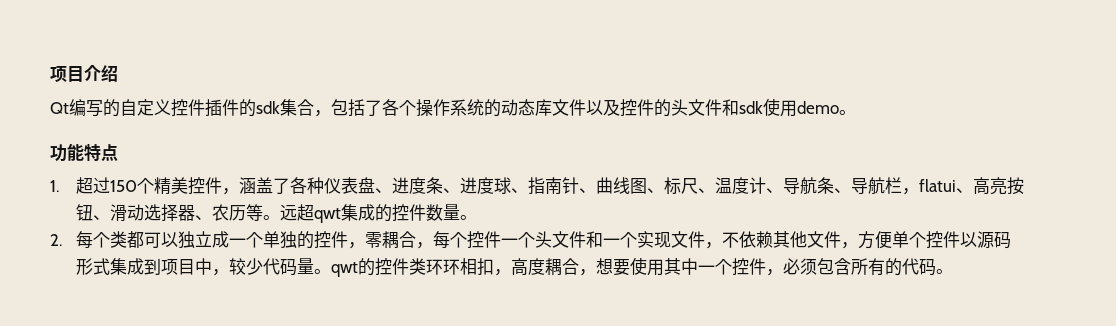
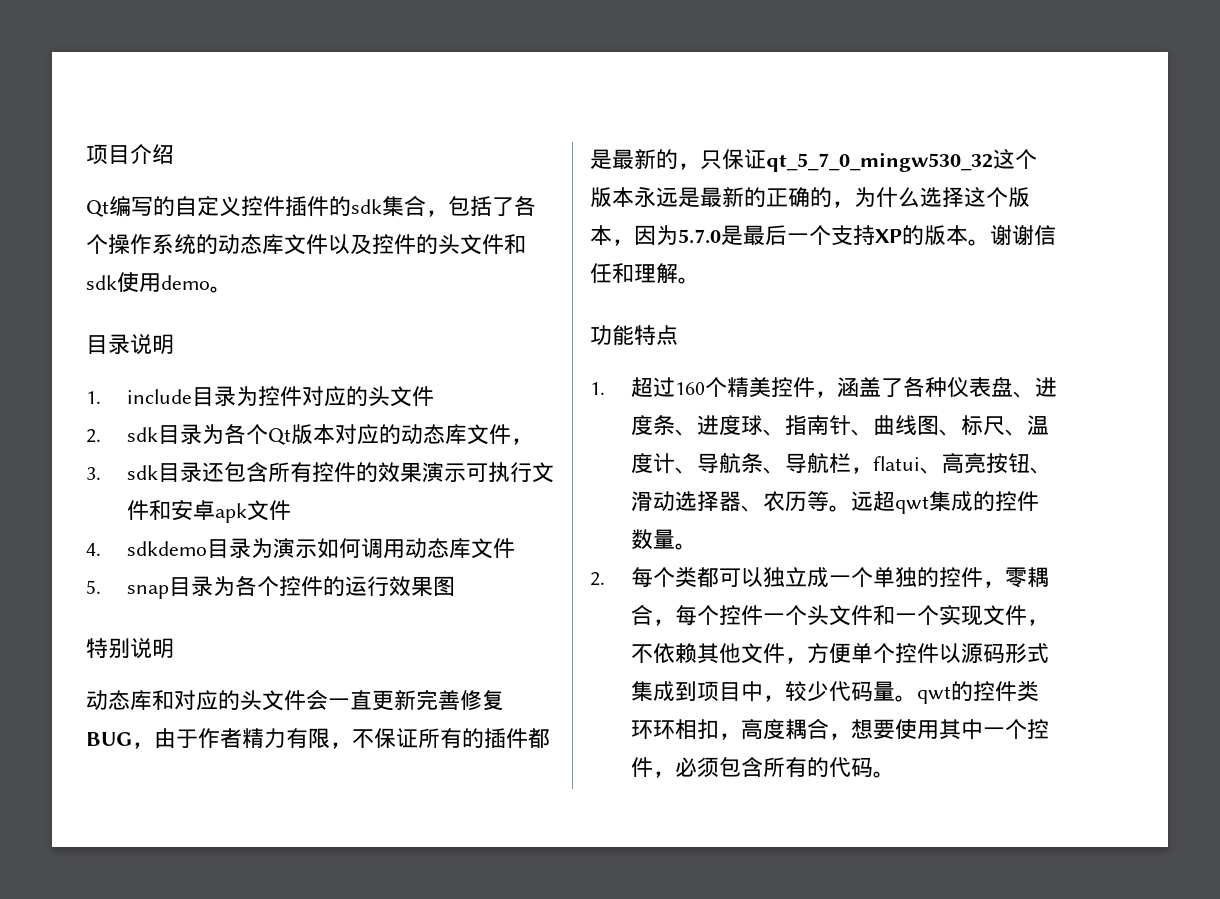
(856, 112) none -> [86,334,174,355] [86,386,434,407] [86,424,533,445] [86,462,554,483] [126,500,291,523] [86,538,515,559] [86,576,455,599] [86,638,174,659] [86,689,504,711] [86,728,550,749] [590,149,1037,172] [590,187,1030,208] [590,225,1056,246] [590,263,700,284] // 目录说明 // 1. include目录为控件对应的头文件 // 2. sdk目录为各个Qt版本对应的动态库文件， // 3. sdk目录还包含所有控件的效果演示可执行文件和安卓apk文件 // 4. sdkdemo目录为演示如何调用动态库文件 // 5. snap目录为各个控件的运行效果图 // 特别说明 // 动态库和对应的头文件会一直更新完善修复BUG，由于作者精力有限，不保证所有的插件都是最新的，只保证qt_5_7_0_mingw530_32这个版本永远是最新的正确的，为什么选择这个版本，因为5.7.0是最后一个支持XP的版本。谢谢信任和理解。
[110,180,138,192] 150 -> [674,382,705,395] 160

